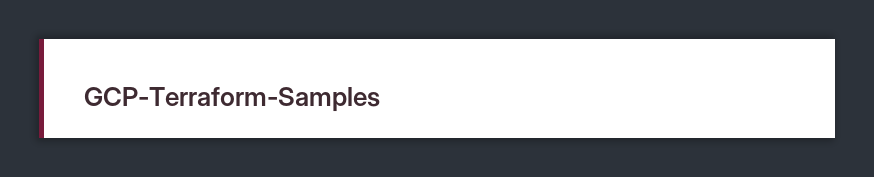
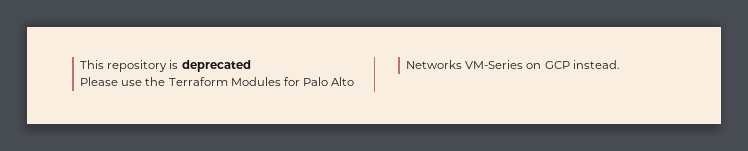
[84,87,380,112] GCP-Terraform-Samples -> [80,60,251,72] [80,77,354,86] [406,60,619,69] This repository is deprecated // Please use the Terraform Modules for Palo Alto Networks VM-Series on GCP instead.

